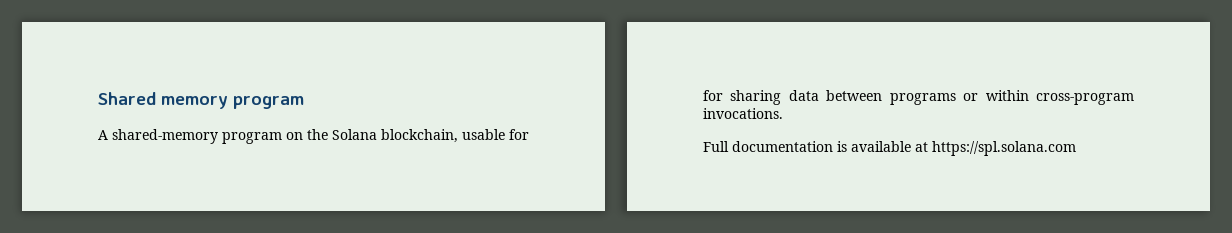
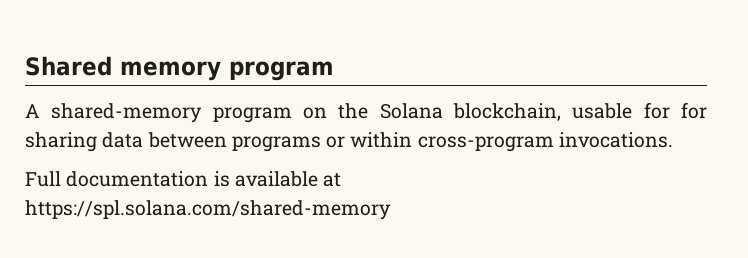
[932,141,1076,156] https://spl.solana.com -> [25,200,391,220] https://spl.solana.com/shared-memory

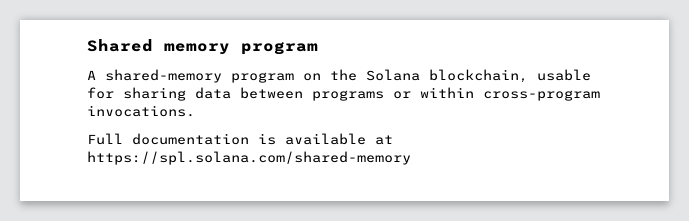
[681,102,708,119] for -> (114, 93) none

